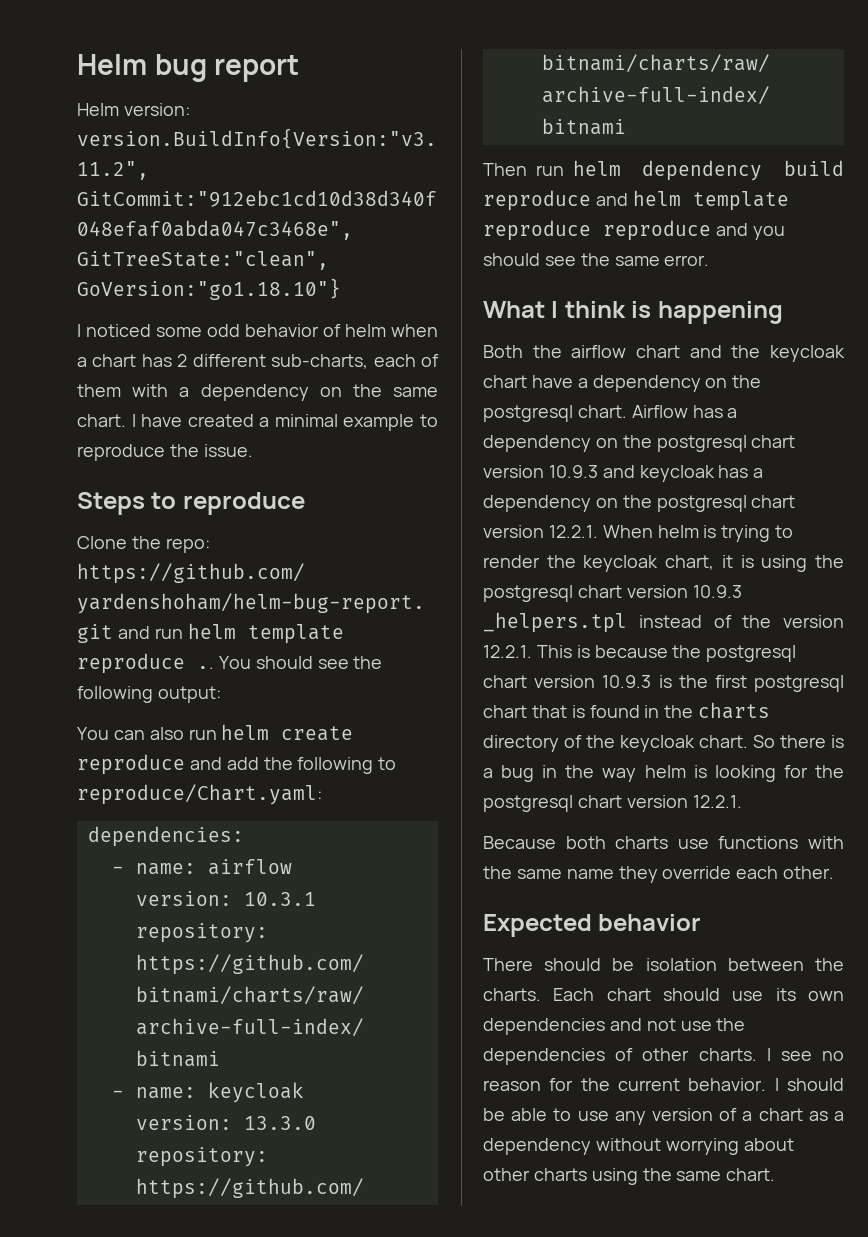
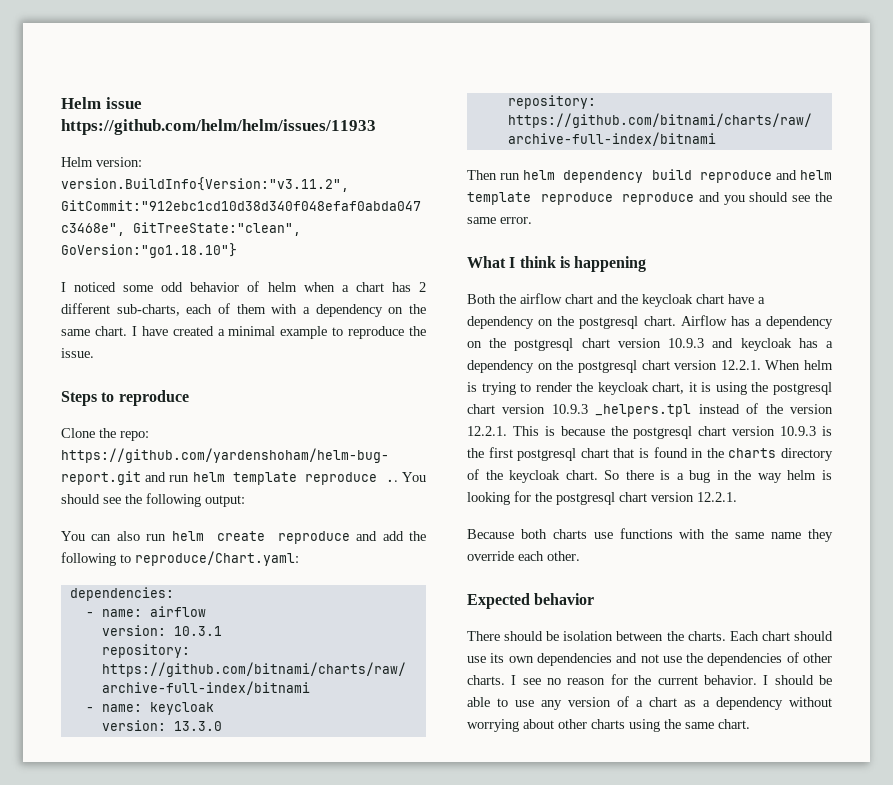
[77,54,300,82] Helm bug report -> [61,97,142,109] [61,119,376,135] Helm issue https://github.com/helm/helm/issues/11933

